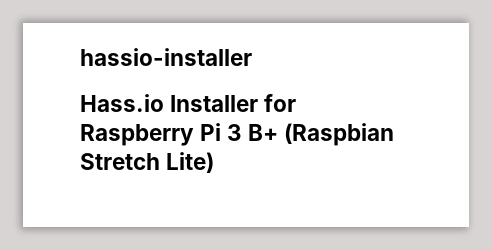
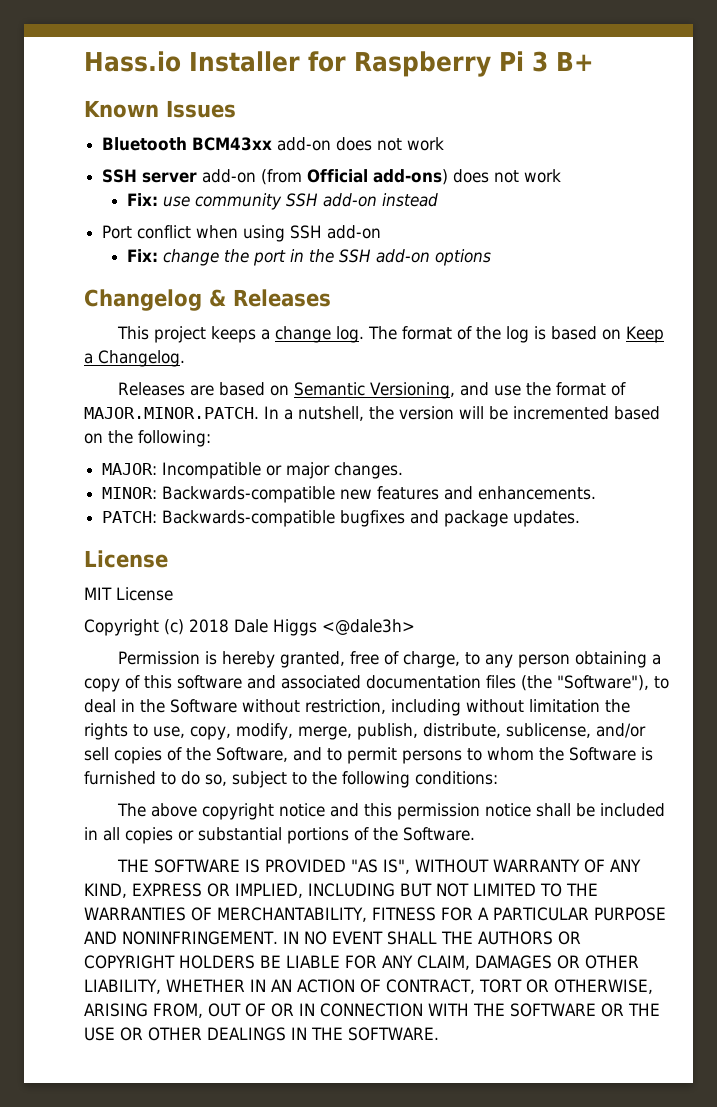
[80,48,252,66] hassio-installer // -> (84, 61) none
[284,123,395,146] [80,152,215,173] (Raspbian Stretch Lite) -> [84,100,236,118] [102,137,445,151] [102,169,562,185] [126,193,438,210] [102,225,382,242] [126,249,491,266] [84,289,331,311] [116,326,664,343] [84,350,185,367] [117,382,626,399] [84,406,660,421] [84,430,211,447] [102,462,404,479] [102,486,597,503] [102,510,581,527] [84,550,168,568] [84,587,173,601] [84,619,415,636] [117,651,661,668] [84,675,669,692] [84,699,630,716] [84,723,646,740] [84,747,653,764] [84,771,498,788] [116,803,665,820] [84,827,475,844] [116,859,641,874] [84,883,598,898] [84,907,666,922] [84,931,581,945] [84,955,639,970] [84,979,653,994] [84,1003,660,1018] [84,1027,439,1041] // Known Issues // Bluetooth BCM43xx add-on does not work // SSH server add-on (from Official add-ons) does not work // Fix: use community SSH add-on instead // Port conflict when using SSH add-on // Fix: change the port in the SSH add-on options // Changelog & Releases // This project keeps a change log. The format of the log is based on Keep a Changelog. // Releases are based on Semantic Versioning, and use the format of MAJOR.MINOR.PATCH. In a nutshell, the version will be incremented based on the following: // MAJOR: Incompatible or major changes. // MINOR: Backwards-compatible new features and enhancements. // PATCH: Backwards-compatible bugfixes and package updates. // License // MIT License // Copyright (c) 2018 Dale Higgs <@dale3h> // Permission is hereby granted, free of charge, to any person obtaining a copy of this software and associated documentation files (the "Software"), to deal in the Software without restriction, including without limitation the rights to use, copy, modify, merge, publish, distribute, sublicense, and/or sell copies of the Software, and to permit persons to whom the Software is furnished to do so, subject to the following conditions: // The above copyright notice and this permission notice shall be included in all copies or substantial portions of the Software. // THE SOFTWARE IS PROVIDED "AS IS", WITHOUT WARRANTY OF ANY KIND, EXPRESS OR IMPLIED, INCLUDING BUT NOT LIMITED TO THE WARRANTIES OF MERCHANTABILITY, FITNESS FOR A PARTICULAR PURPOSE AND NONINFRINGEMENT. IN NO EVENT SHALL THE AUTHORS OR COPYRIGHT HOLDERS BE LIABLE FOR ANY CLAIM, DAMAGES OR OTHER LIABILITY, WHETHER IN AN ACTION OF CONTRACT, TORT OR OTHERWISE, ARISING FROM, OUT OF OR IN CONNECTION WITH THE SOFTWARE OR THE USE OR OTHER DEALINGS IN THE SOFTWARE.

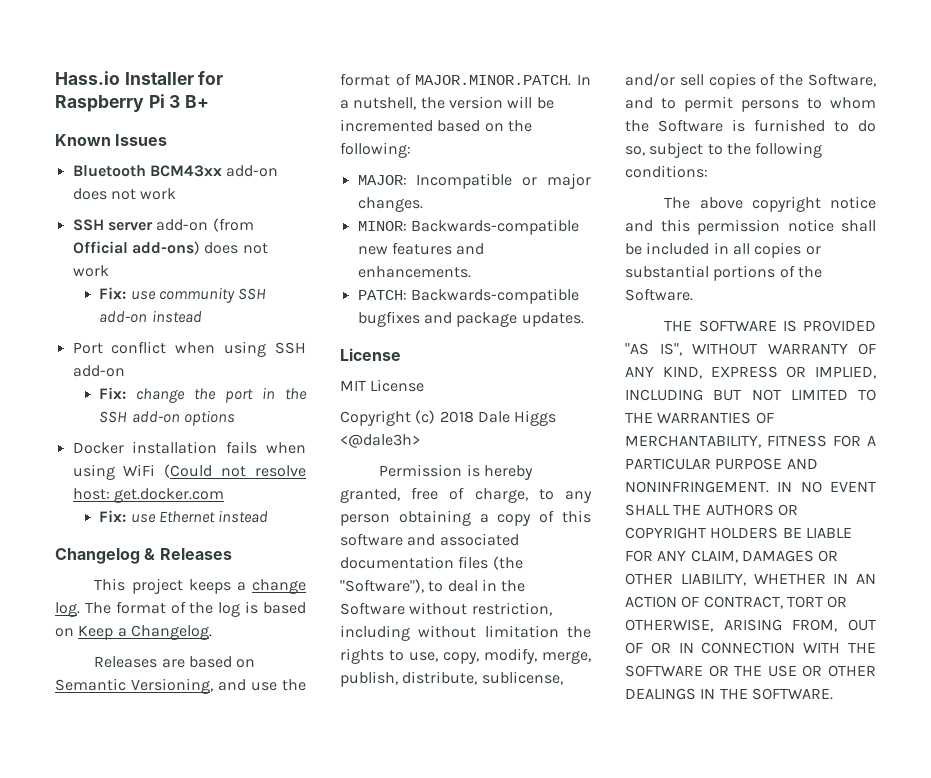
(491, 257) none -> [72,441,306,454] [72,464,306,480] [72,488,224,503] [99,510,269,523] // Docker installation fails when using WiFi (Could not resolve host: get.docker.com // Fix: use Ethernet instead

